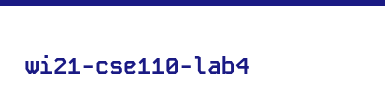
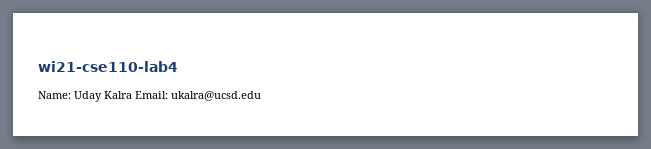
(249, 64) none -> [38,91,261,102] // Name: Uday Kalra Email: ukalra@ucsd.edu

